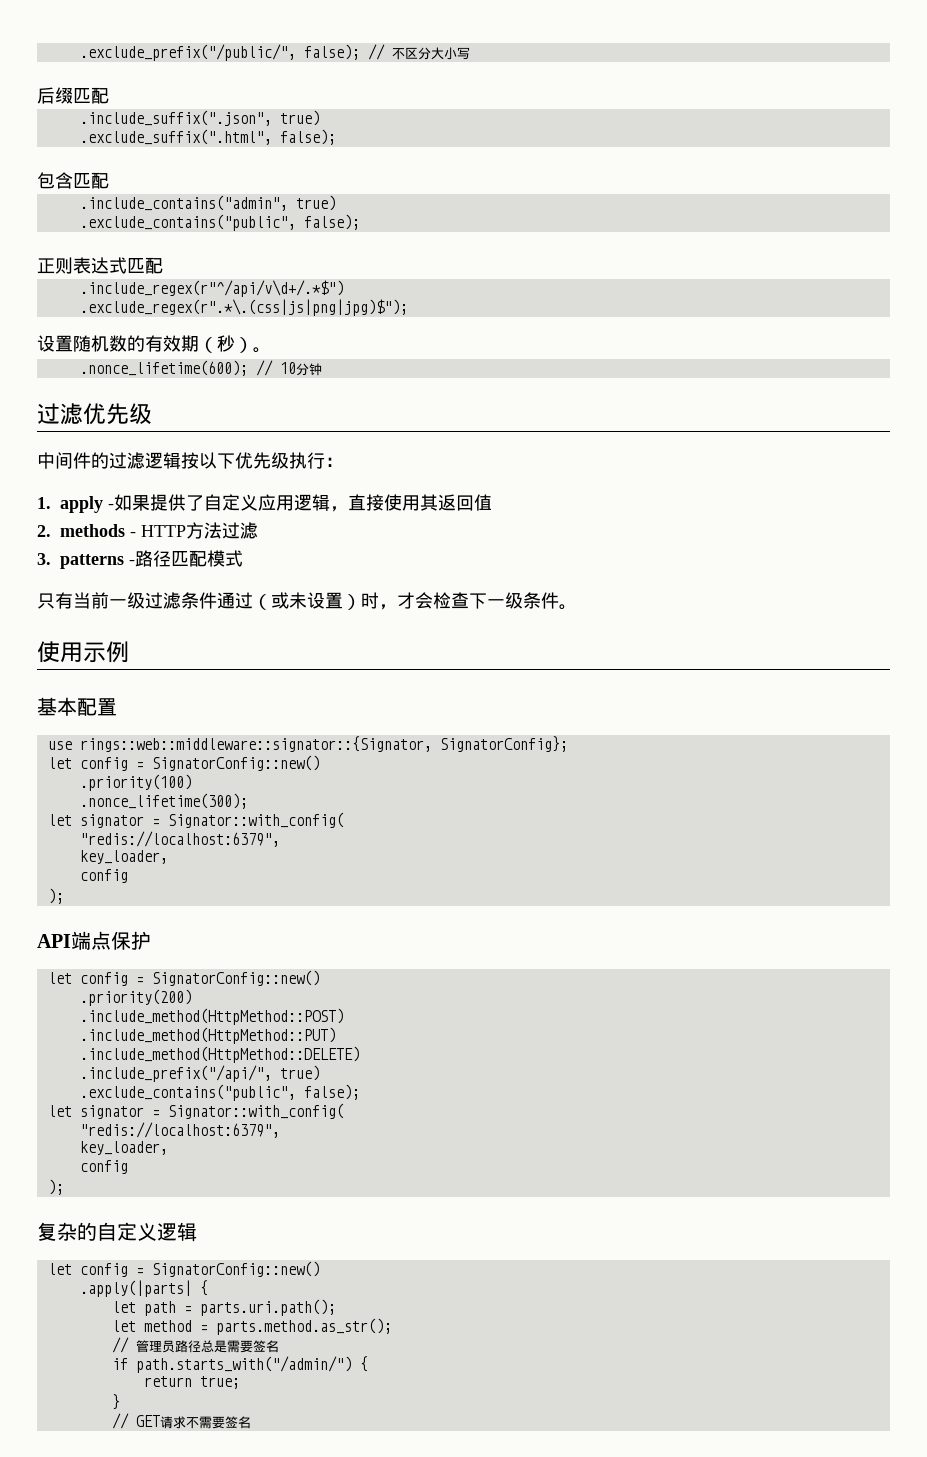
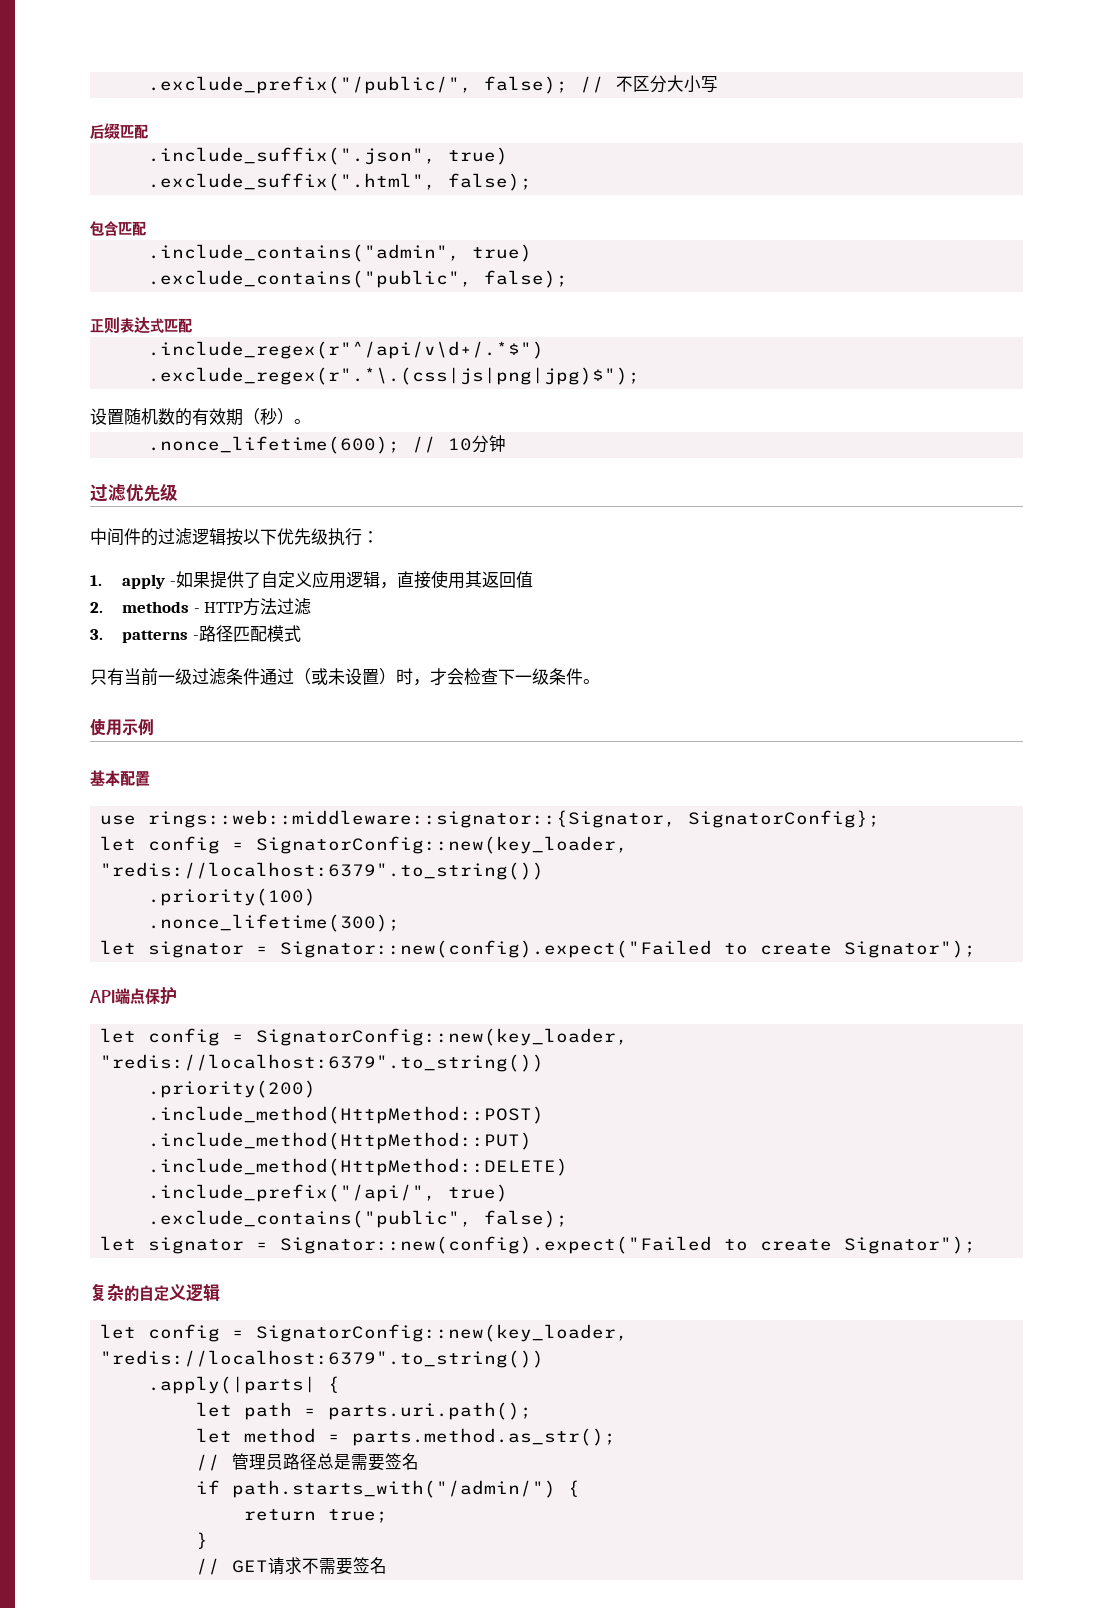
[151,755,320,771] SignatorConfig::new() -> [256,836,629,854] [100,862,545,880] SignatorConfig::new(key_loader, "redis://localhost:6379".to_string())
[167,812,344,828] [79,831,280,847] [79,850,168,864] [79,869,128,883] [47,888,64,904] Signator::with_config( // "redis://localhost:6379", // key_loader, // config // ); -> [280,940,977,958] Signator::new(config).expect("Failed to create Signator");
[151,970,320,986] SignatorConfig::new() -> [256,1028,629,1046] [100,1054,545,1072] SignatorConfig::new(key_loader, "redis://localhost:6379".to_string())
[167,1103,344,1119] [79,1122,280,1138] [79,1141,168,1155] [79,1160,128,1174] [47,1179,64,1195] Signator::with_config( // "redis://localhost:6379", // key_loader, // config // ); -> [280,1236,977,1254] Signator::new(config).expect("Failed to create Signator");
[151,1261,320,1277] SignatorConfig::new() -> [256,1324,629,1342] [100,1350,545,1368] SignatorConfig::new(key_loader, "redis://localhost:6379".to_string())

